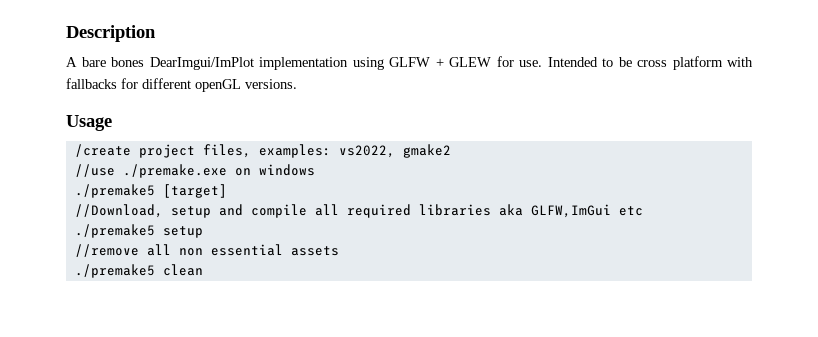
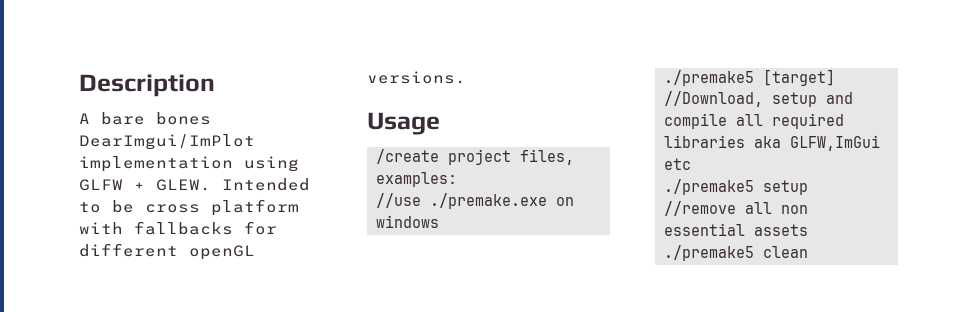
[449,56,542,67] GLEW for use. -> [156,179,211,191] GLEW.
[338,144,451,158] vs2022, gmake2 -> (457, 179) none

